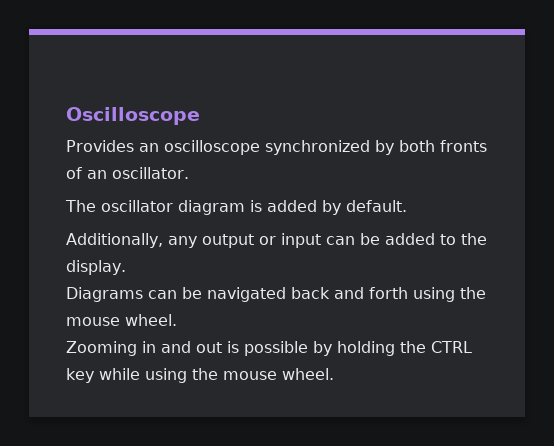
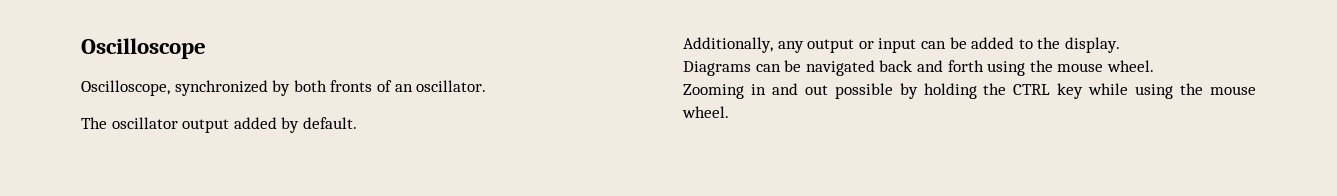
[66,140,260,155] Provides an oscilloscope -> [81,80,170,96] Oscilloscope,
[178,200,262,215] diagram is -> [182,119,230,133] output
[227,341,239,353] is -> (828, 90) none

